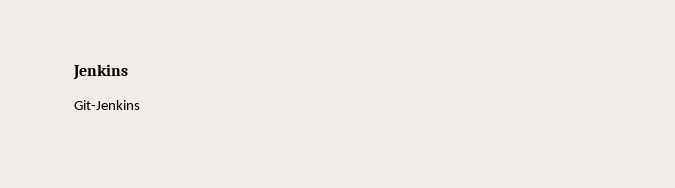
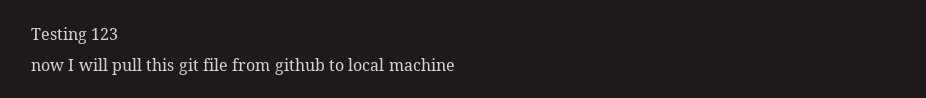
[73,64,128,80] [74,100,140,110] Jenkins // Git-Jenkins -> [31,27,119,44] [31,58,455,75] Testing 123 // now I will pull this git file from github to local machine

